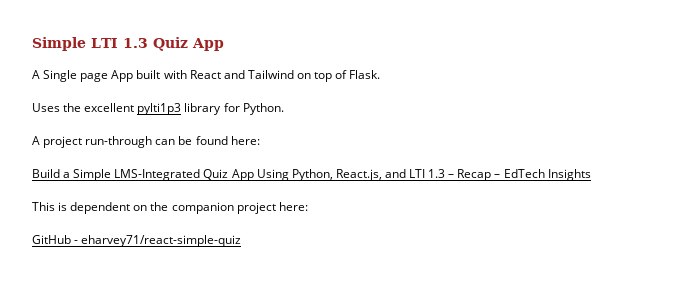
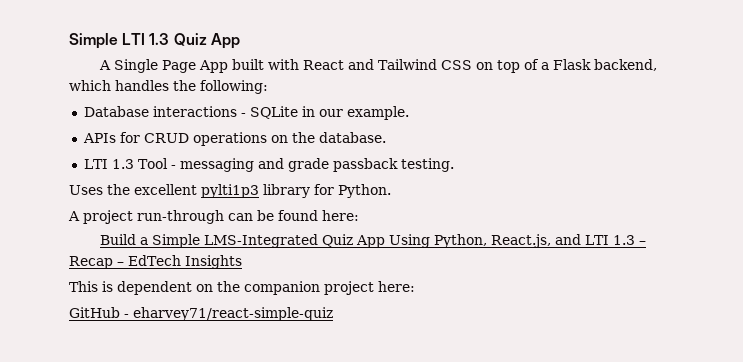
[80,73,109,82] page -> [162,60,197,73] Page
(294, 74) none -> [441,60,473,70] CSS
[349,70,381,79] Flask. -> [541,59,658,71] [69,80,268,94] [83,106,409,120] [82,132,386,146] [83,158,454,172] a Flask backend, which handles the following: // Database interactions - SQLite in our example. // APIs for CRUD operations on the database. // LTI 1.3 Tool - messaging and grade passback testing.

